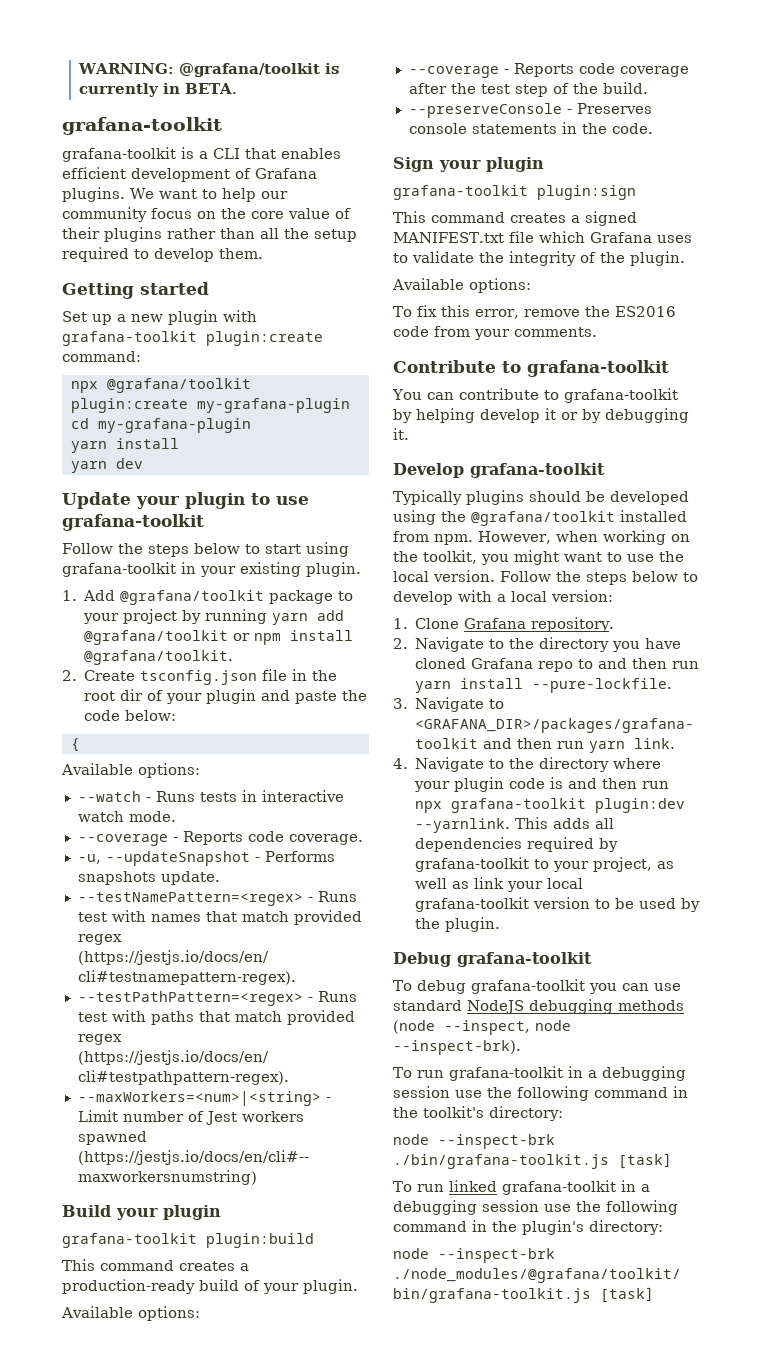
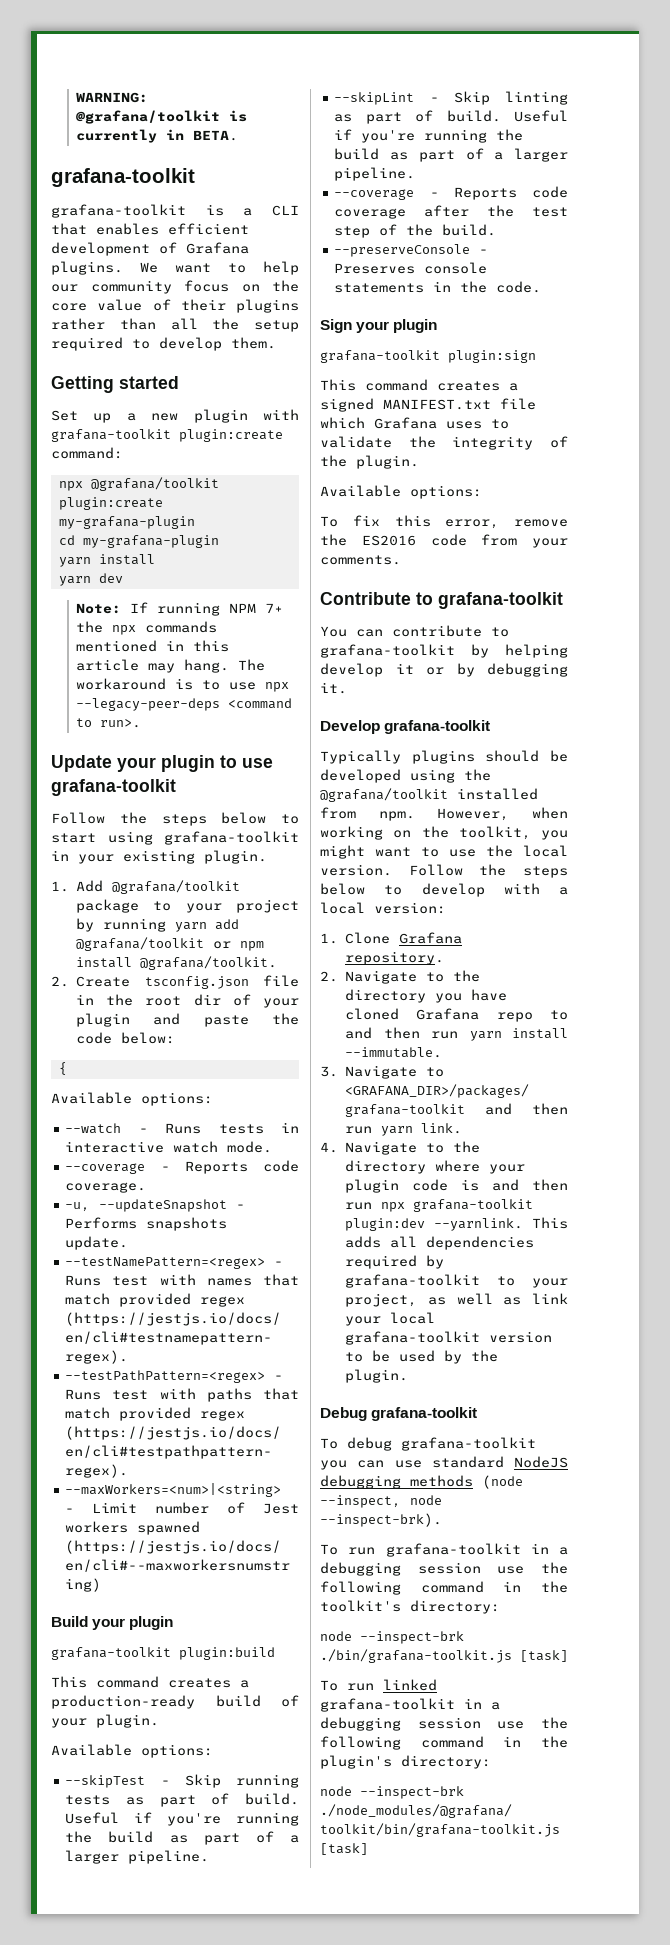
(143, 463) none -> [76,602,284,616] [76,621,218,635] [76,640,230,652] [76,659,266,673] [76,678,290,692] [76,698,293,711] [76,718,142,728] // Note: If running NPM 7+ the npx commands mentioned in this article may hang. The workaround is to use npx --legacy-peer-deps <command to run>.
(200, 1313) none -> [65,1774,299,1788] [65,1793,299,1807] [65,1812,299,1826] [65,1831,299,1845] [65,1850,210,1864] [334,91,568,105] [334,110,568,124] [334,129,524,143] [334,148,568,162] [334,167,416,181] // --skipTest - Skip running tests as part of build. Useful if you're running the build as part of a larger pipeline. // --skipLint - Skip linting as part of build. Useful if you're running the build as part of a larger pipeline.
[532,678,673,693] --pure-lockfile. -> [345,1047,443,1058] --immutable.

